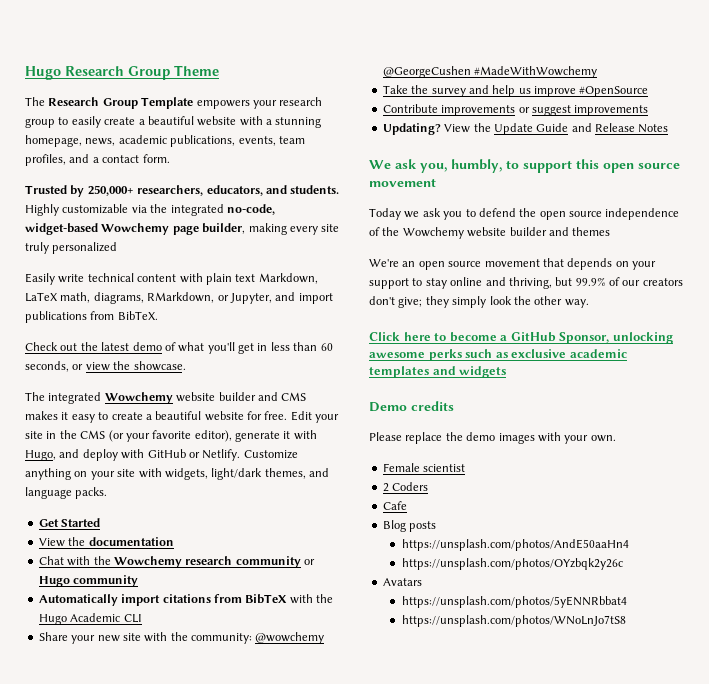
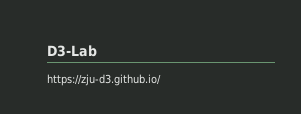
[25,65,219,80] [25,97,323,109] [25,116,322,128] [25,135,305,147] [25,154,170,166] [25,185,340,197] [25,204,275,216] [25,223,340,235] [25,242,118,254] [25,273,318,285] [25,292,333,304] [25,311,158,323] [25,342,333,354] [25,361,186,372] [25,392,307,404] [25,411,340,423] [25,430,317,442] [25,449,298,461] [25,468,329,480] [25,487,108,499] [38,518,101,527] [38,537,174,547] [38,556,315,568] [38,575,139,587] [38,594,333,606] [38,613,142,625] [38,632,325,644] [382,66,598,78] [382,85,649,97] [382,104,649,116] [382,123,669,135] [369,159,680,173] [369,178,436,187] [369,208,680,220] [369,227,611,239] [369,258,656,270] [369,277,683,289] [369,296,589,308] [369,332,673,344] [369,349,627,361] [369,366,507,378] [369,401,454,412] [369,432,616,444] [382,463,466,472] [382,482,429,492] [382,501,407,510] [382,520,437,532] [401,539,629,551] [401,558,623,570] [382,578,422,586] [401,596,627,608] [401,615,626,627] Hugo Research Group Theme // The Research Group Template empowers your research group to easily create a beautiful website with a stunning homepage, news, academic publications, events, team profiles, and a contact form. // Trusted by 250,000+ researchers, educators, and students. Highly customizable via the integrated no-code, widget-based Wowchemy page builder, making every site truly personalized // Easily write technical content with plain text Markdown, LaTeX math, diagrams, RMarkdown, or Jupyter, and import publications from BibTeX. // Check out the latest demo of what you'll get in less than 60 seconds, or view the showcase. // The integrated Wowchemy website builder and CMS makes it easy to create a beautiful website for free. Edit your site in the CMS (or your favorite editor), generate it with Hugo, and deploy with GitHub or Netlify. Customize anything on your site with widgets, light/dark themes, and language packs. // Get Started // View the documentation // Chat with the Wowchemy research community or Hugo community // Automatically import citations from BibTeX with the Hugo Academic CLI // Share your new site with the community: @wowchemy @GeorgeCushen #MadeWithWowchemy // Take the survey and help us improve #OpenSource // Contribute improvements or suggest improvements // Updating? View the Update Guide and Release Notes // We ask you, humbly, to support this open source movement // Today we ask you to defend the open source independence of the Wowchemy website builder and themes // We're an open source movement that depends on your support to stay online and thriving, but 99.9% of our creators don't give; they simply look the other way. // Click here to become a GitHub Sponsor, unlocking awesome perks such as exclusive academic templates and widgets // Demo credits // Please replace the demo images with your own. // Female scientist // 2 Coders // Cafe // Blog posts // https://unsplash.com/photos/AndE50aaHn4 // https://unsplash.com/photos/OYzbqk2y26c // Avatars // https://unsplash.com/photos/5yENNRbbat4 // https://unsplash.com/photos/WNoLnJo7tS8 -> [47,45,97,57] [47,74,161,86] D3-Lab // https://zju-d3.github.io/

